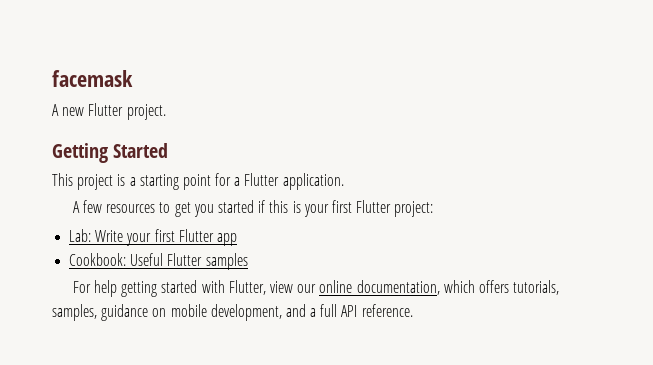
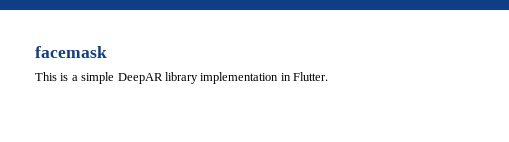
[52,103,166,120] [52,143,169,163] // A new Flutter project. // Getting Started -> (107, 52) none
[77,174,114,190] project -> (57, 76) none
[139,173,344,190] [72,200,434,217] [69,229,237,246] [69,253,248,270] [72,280,560,297] [52,304,413,321] starting point for a Flutter application. // A few resources to get you started if this is your first Flutter project: // Lab: Write your first Flutter app // Cookbook: Useful Flutter samples // For help getting started with Flutter, view our online documentation, which offers tutorials, samples, guidance on mobile development, and a full API reference. -> [81,72,328,84] simple DeepAR library implementation in Flutter.

